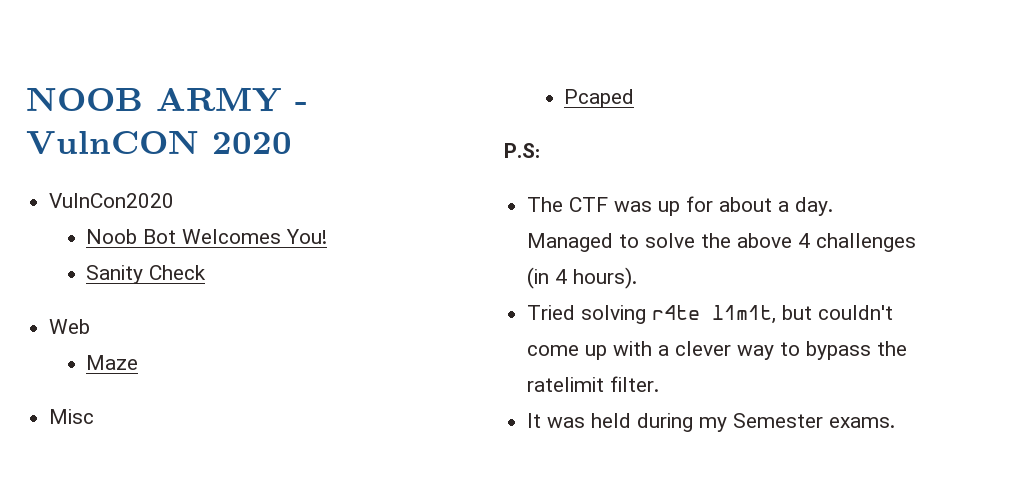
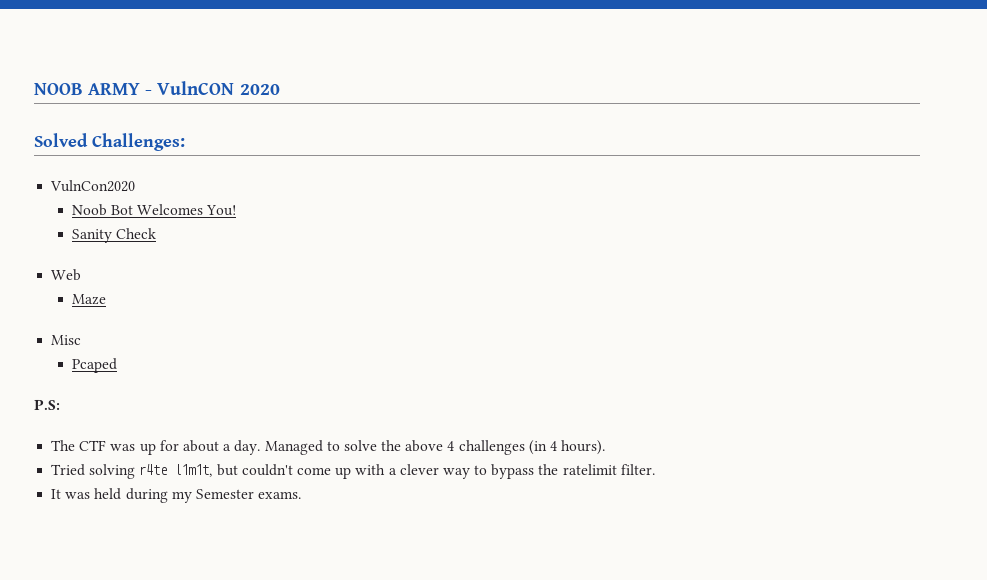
(292, 143) none -> [34,133,185,151] // Solved Challenges:

